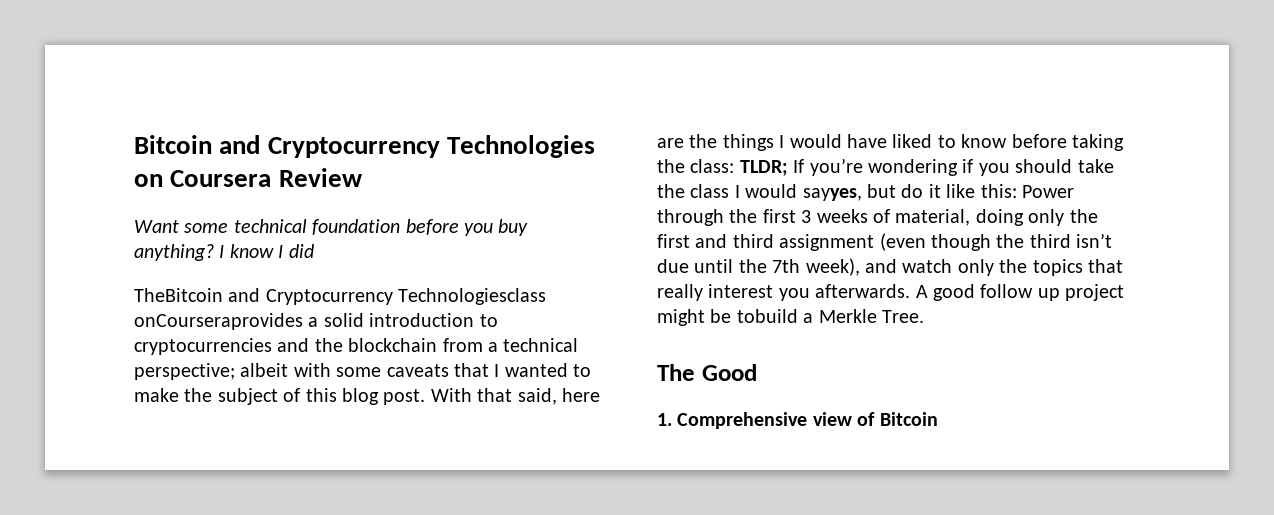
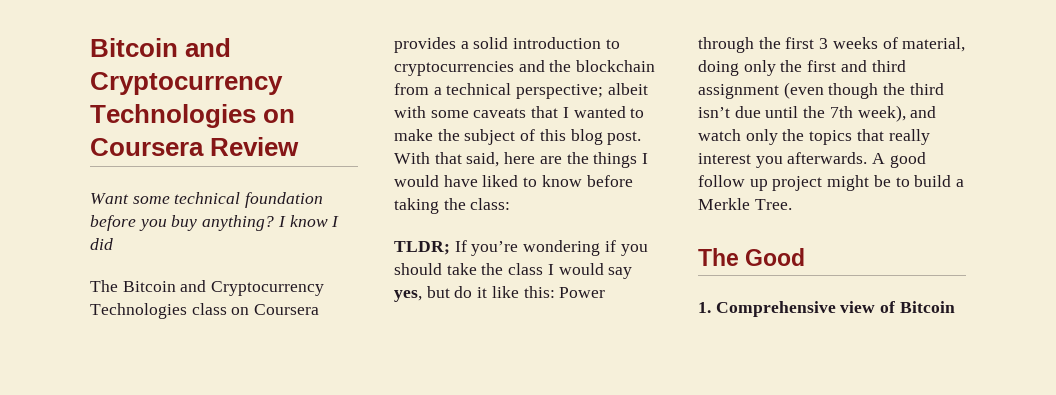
[134,288,547,305] [134,313,303,330] TheBitcoin and Cryptocurrency Technologiesclass onCourseraprovides -> [90,280,325,296] [90,303,320,319] [394,37,456,53] The Bitcoin and Cryptocurrency Technologies class on Coursera provides
(735, 166) none -> (511, 204) //
[802,188,862,201] sayyes, -> [608,267,633,279] [394,290,422,302] say yes,
[736,309,798,323] tobuild -> [895,175,952,187] to build

